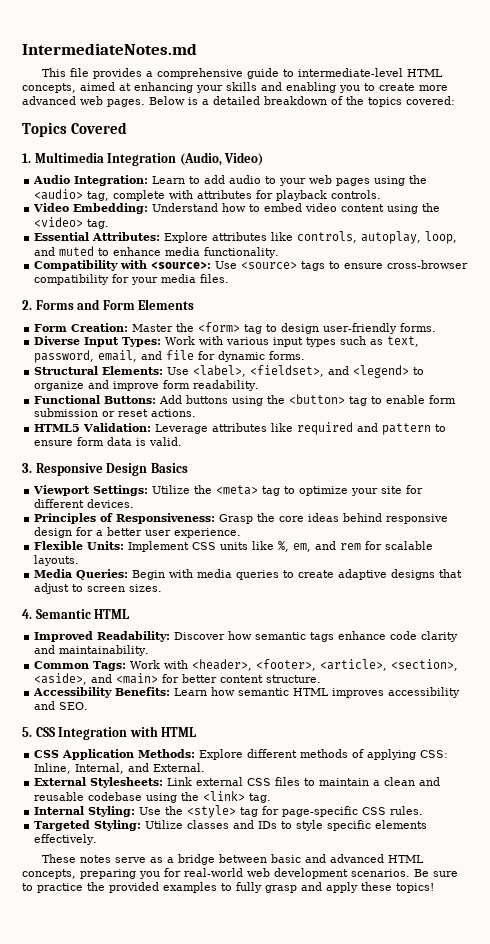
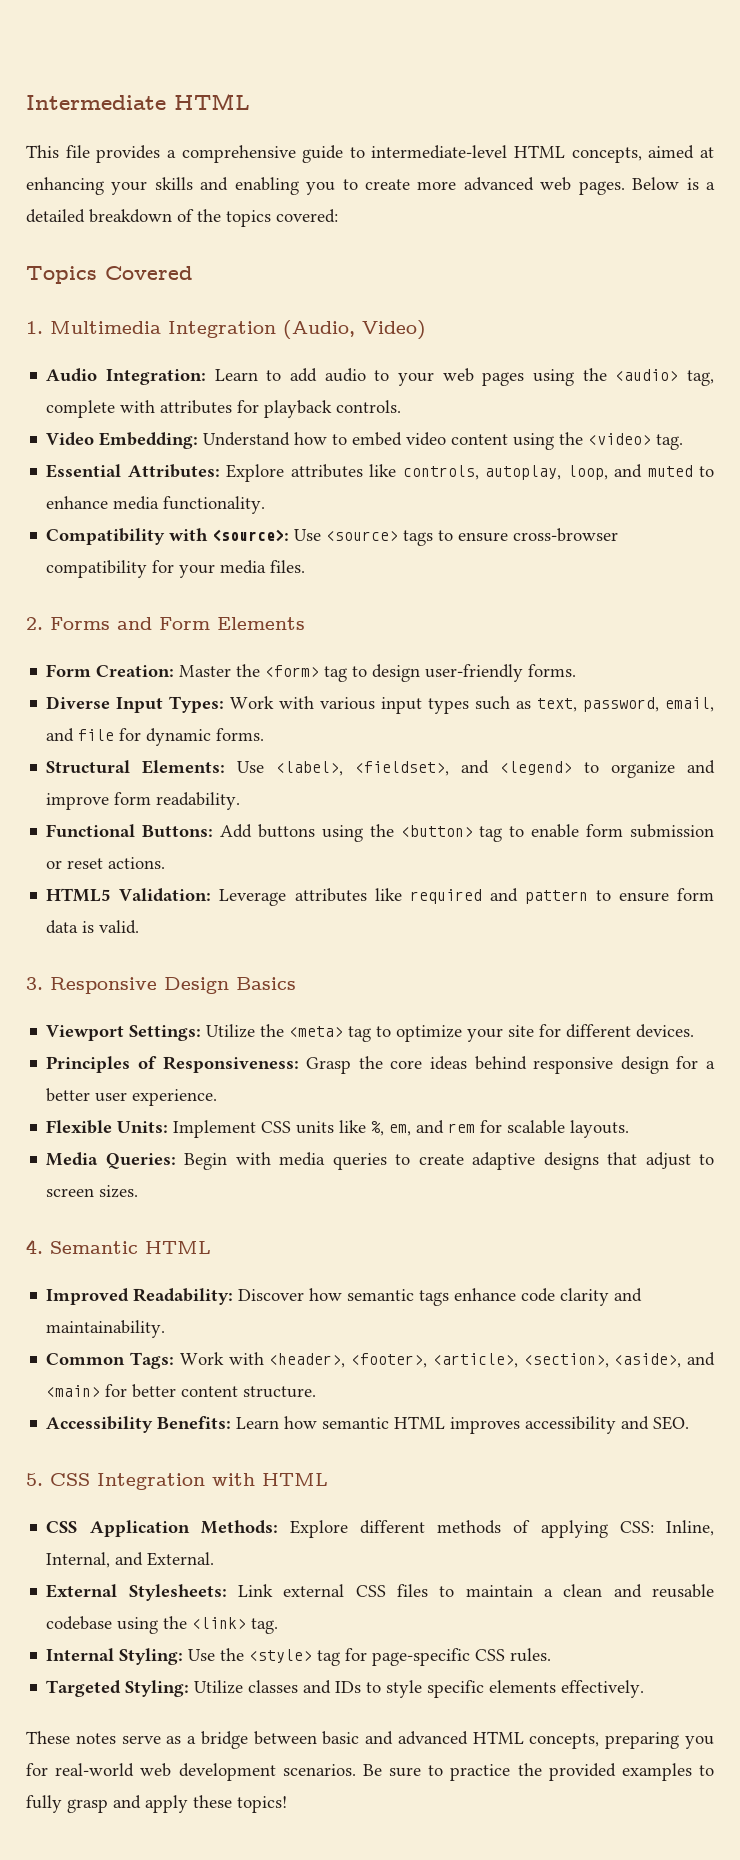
[22,43,197,55] IntermediateNotes.md -> [26,93,250,110] Intermediate HTML

